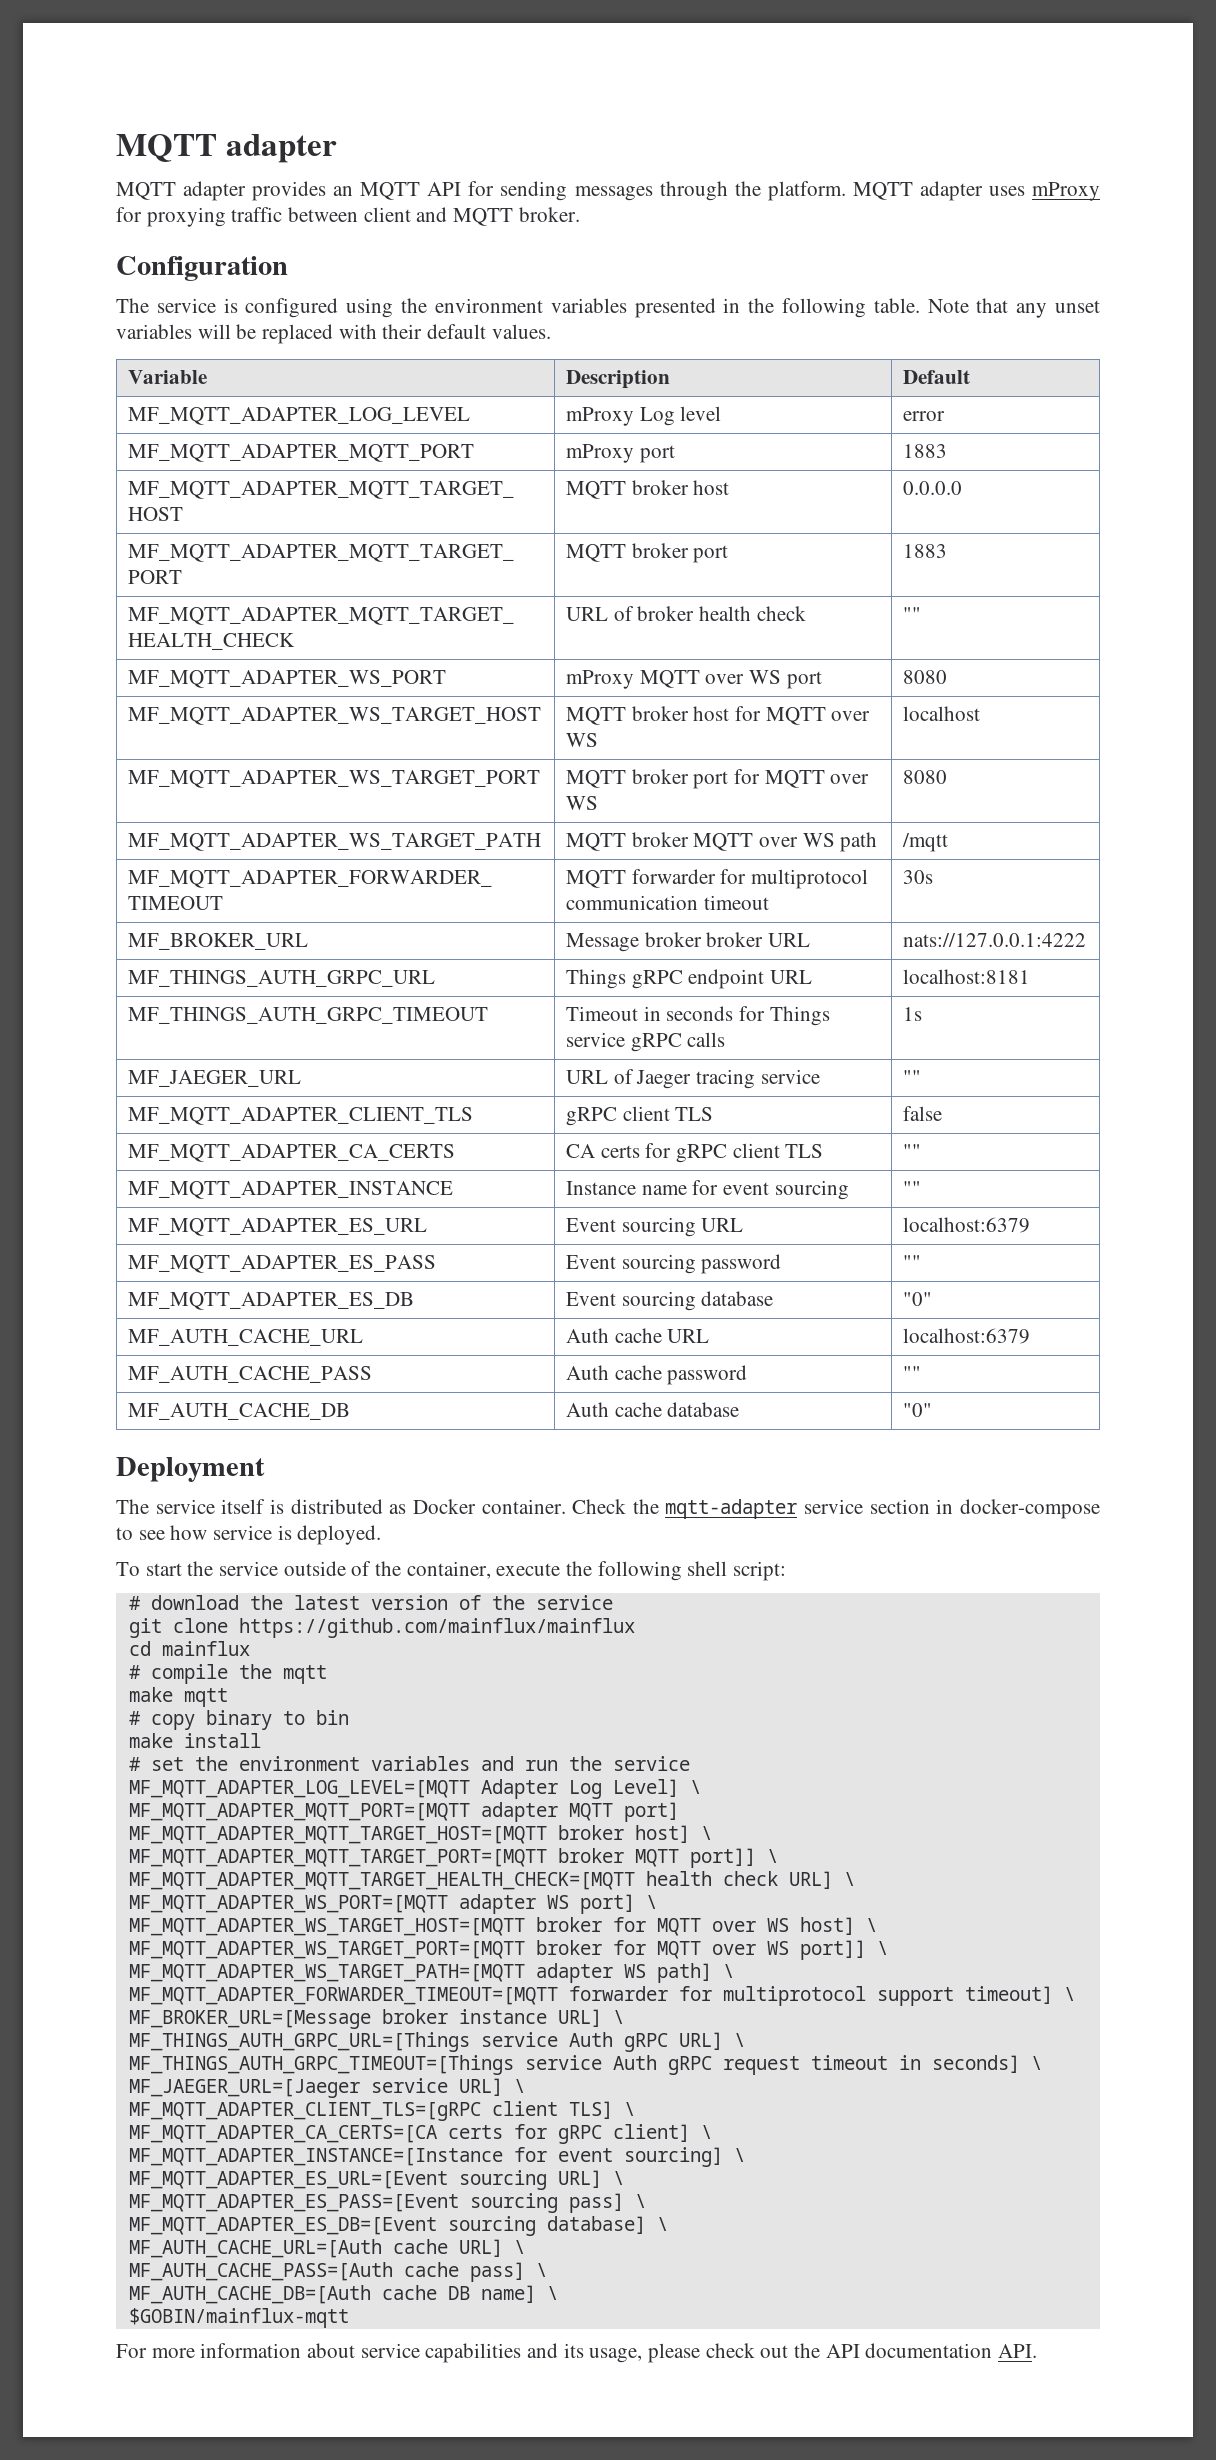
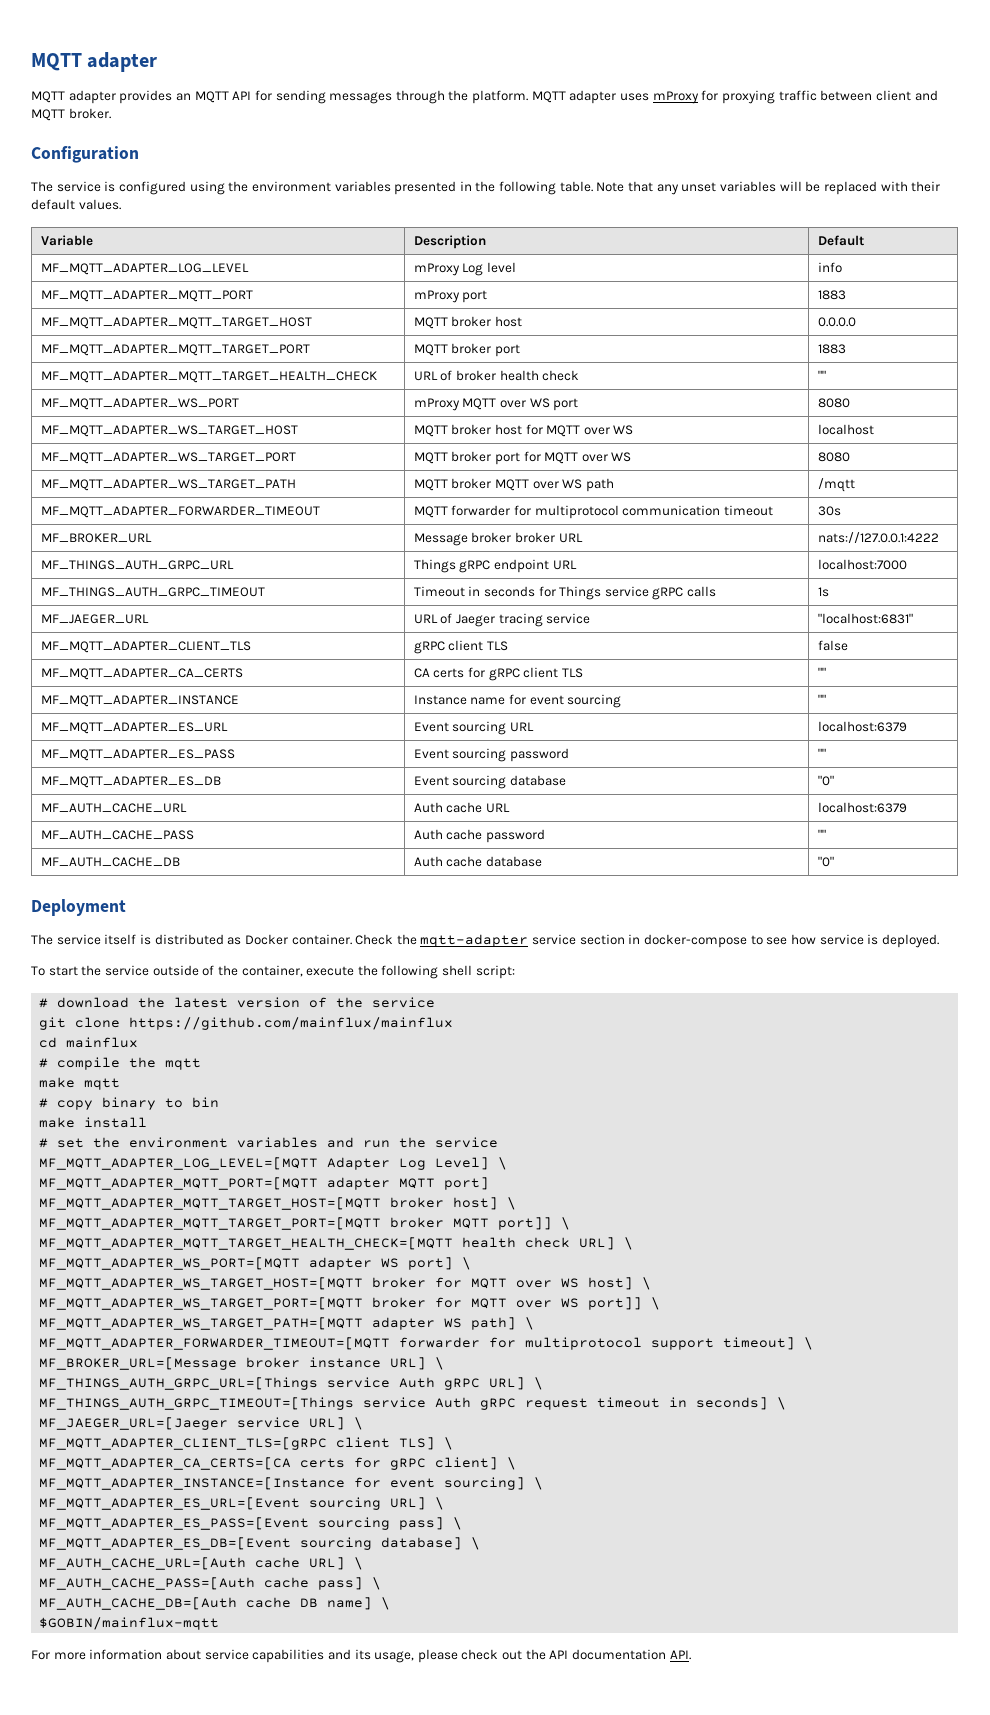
[902,411,945,421] error -> [817,262,842,273] info
[902,969,1030,984] localhost:8181 -> [817,559,907,570] localhost:7000
[902,1070,921,1084] "" -> [817,613,913,624] "localhost:6831"

